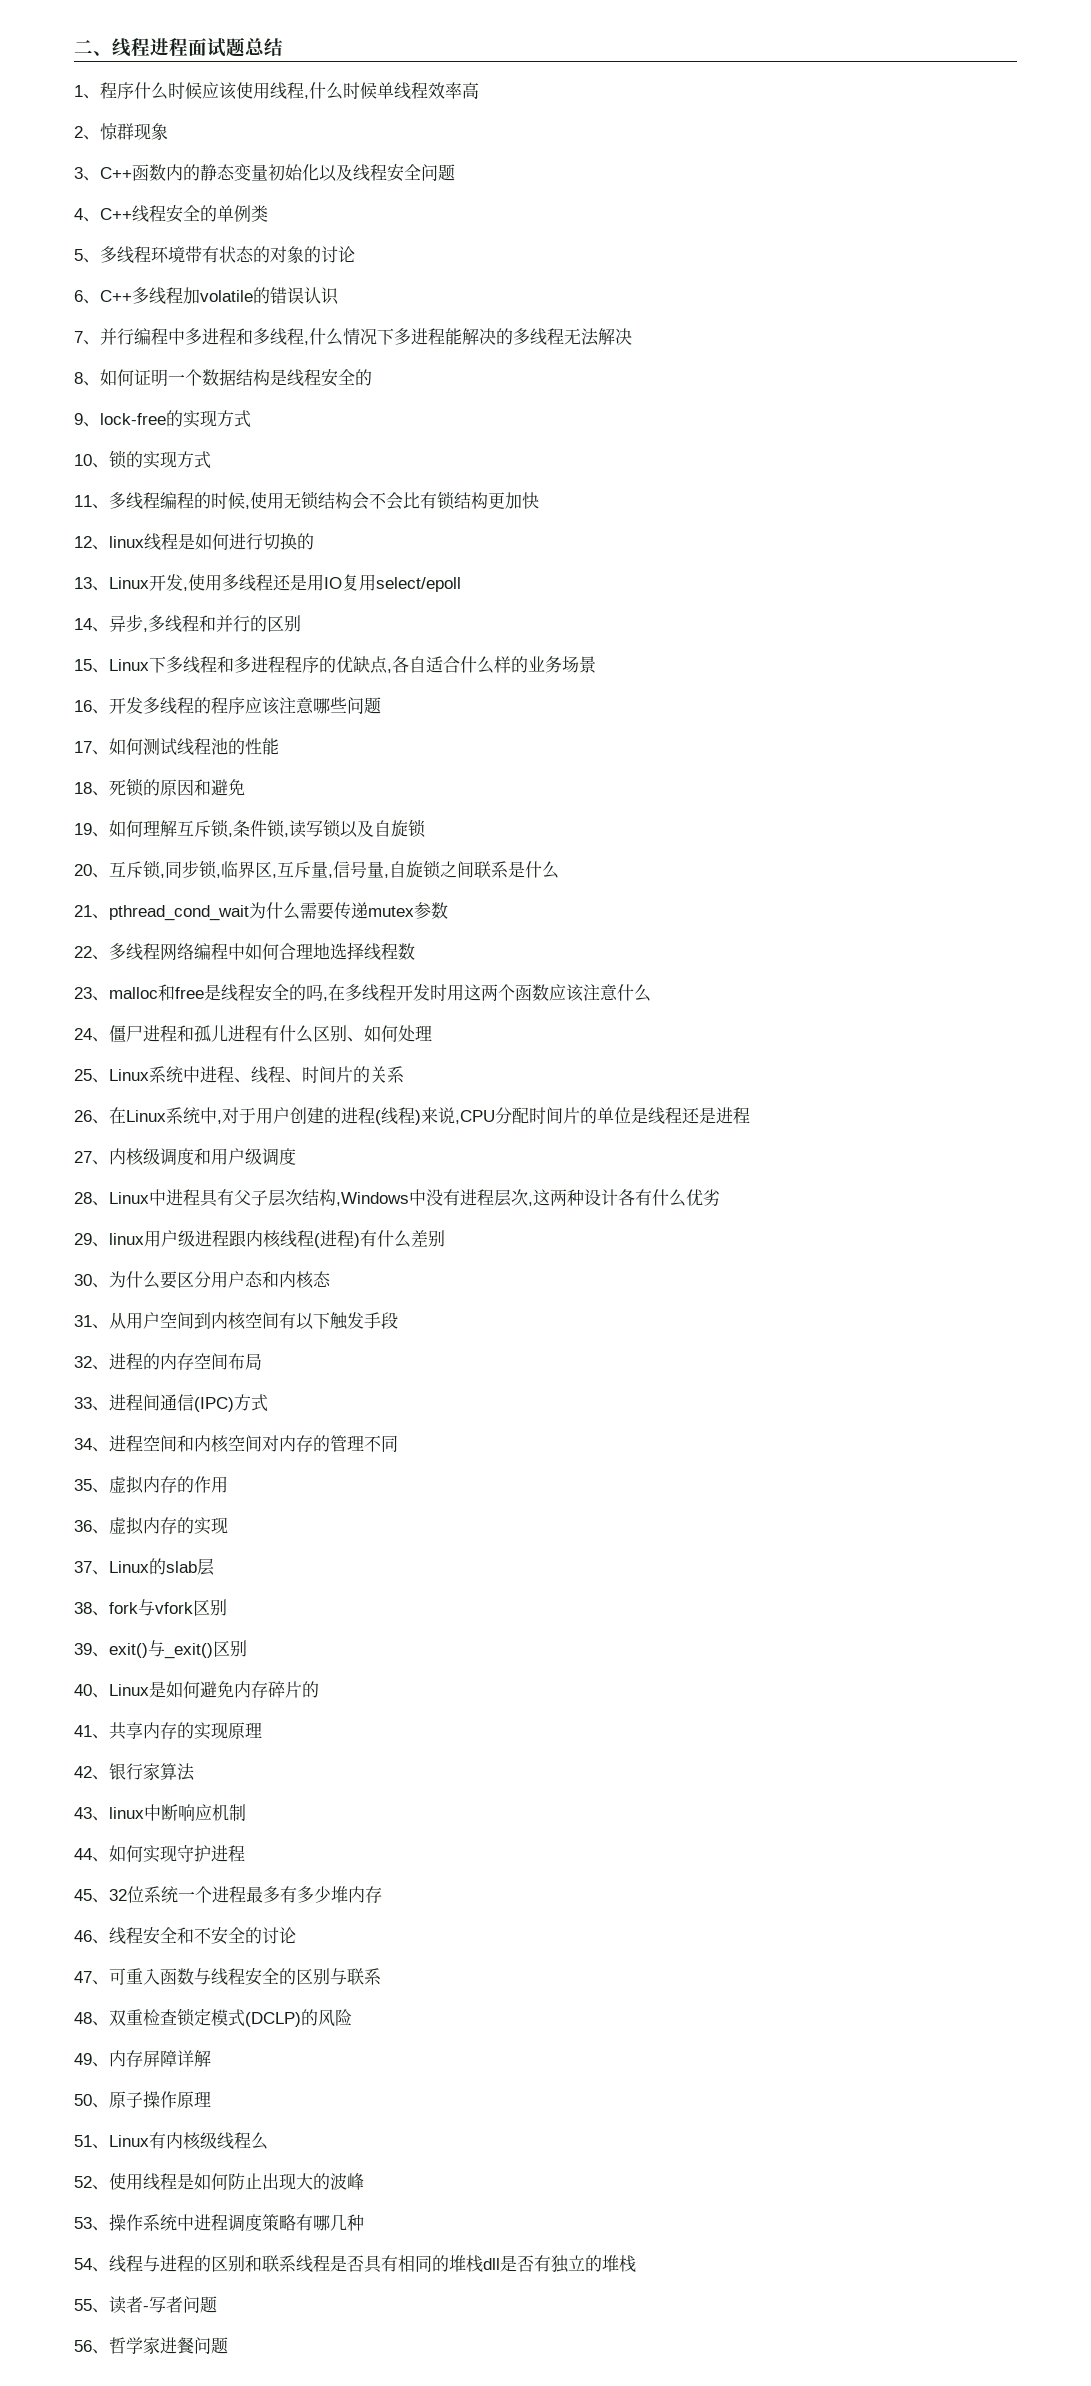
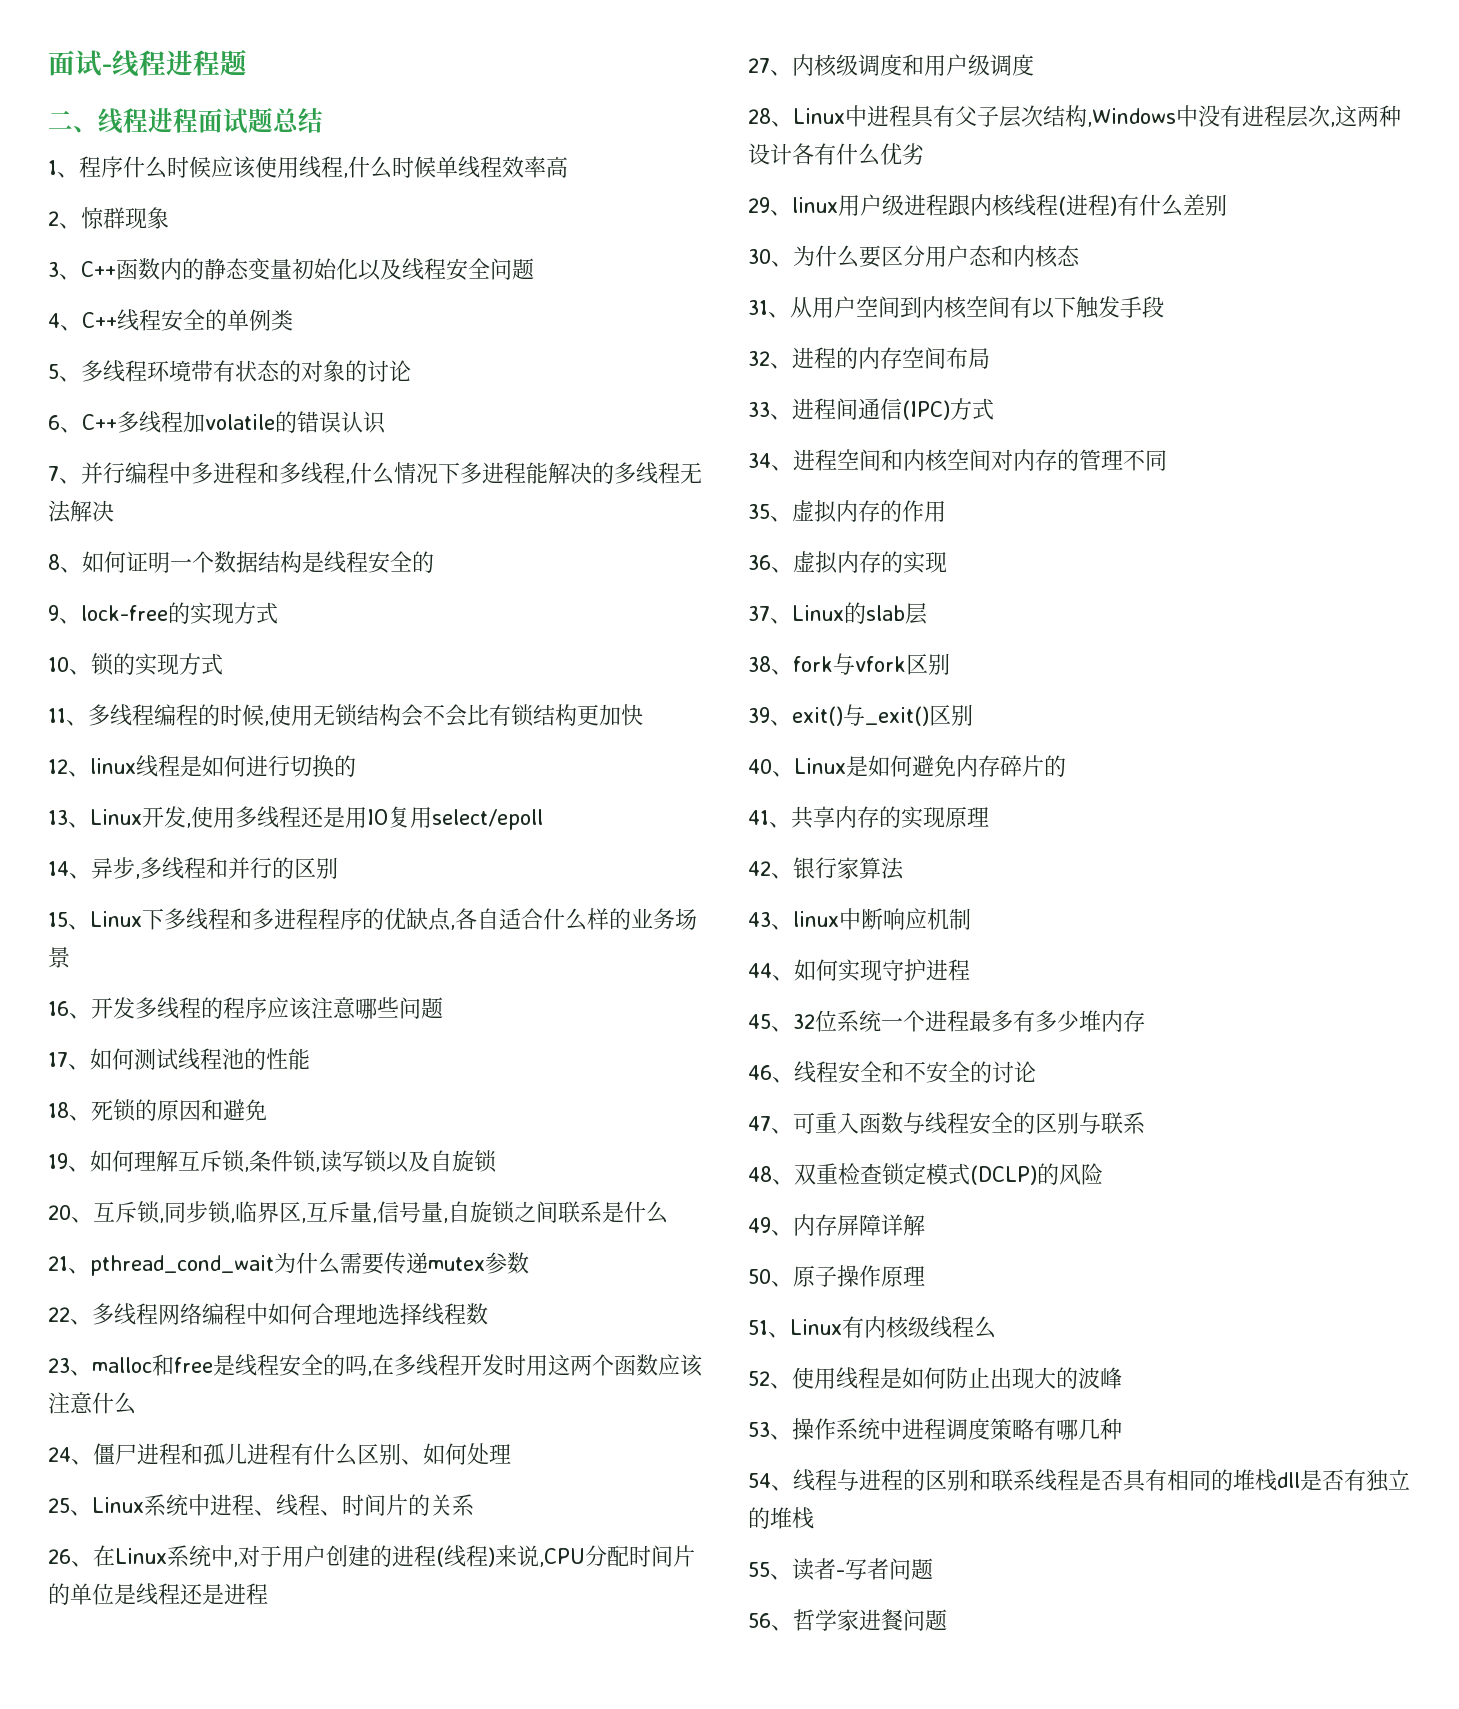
(74, 47) none -> [48,49,247,77] 面试-线程进程题 //

